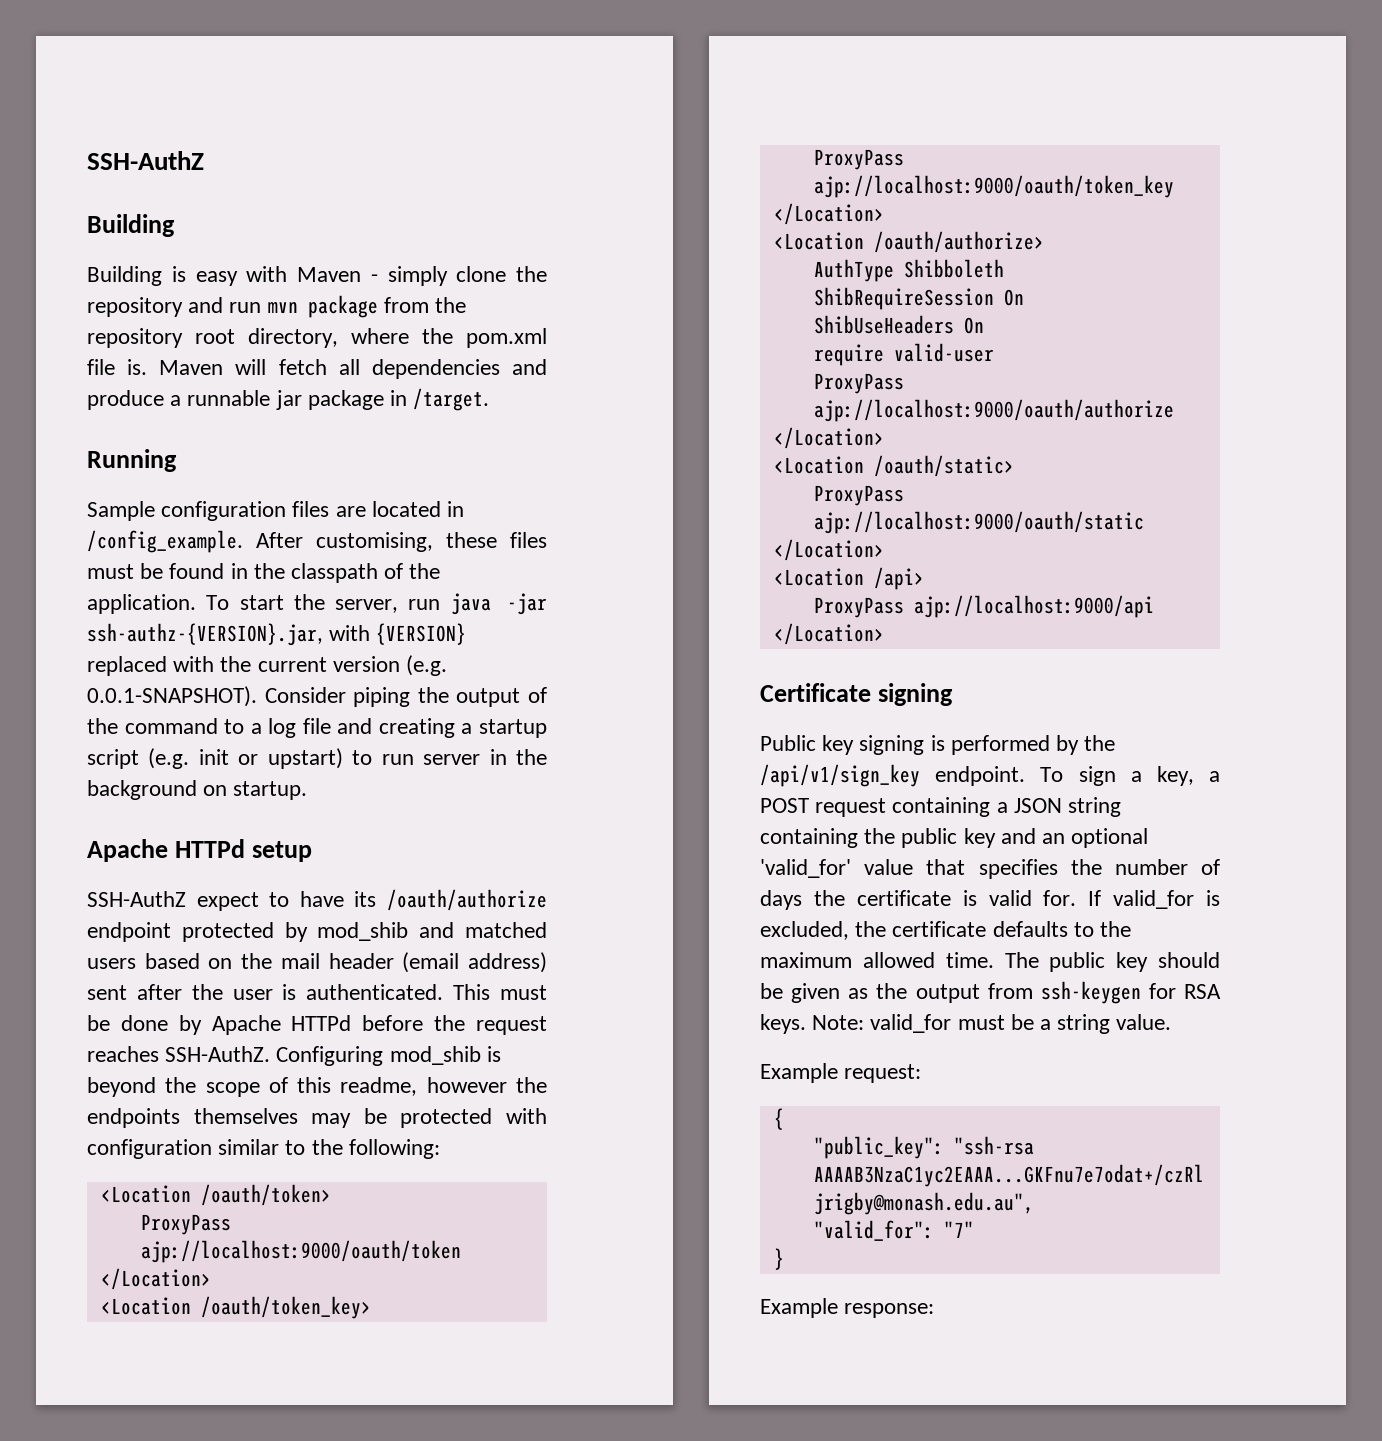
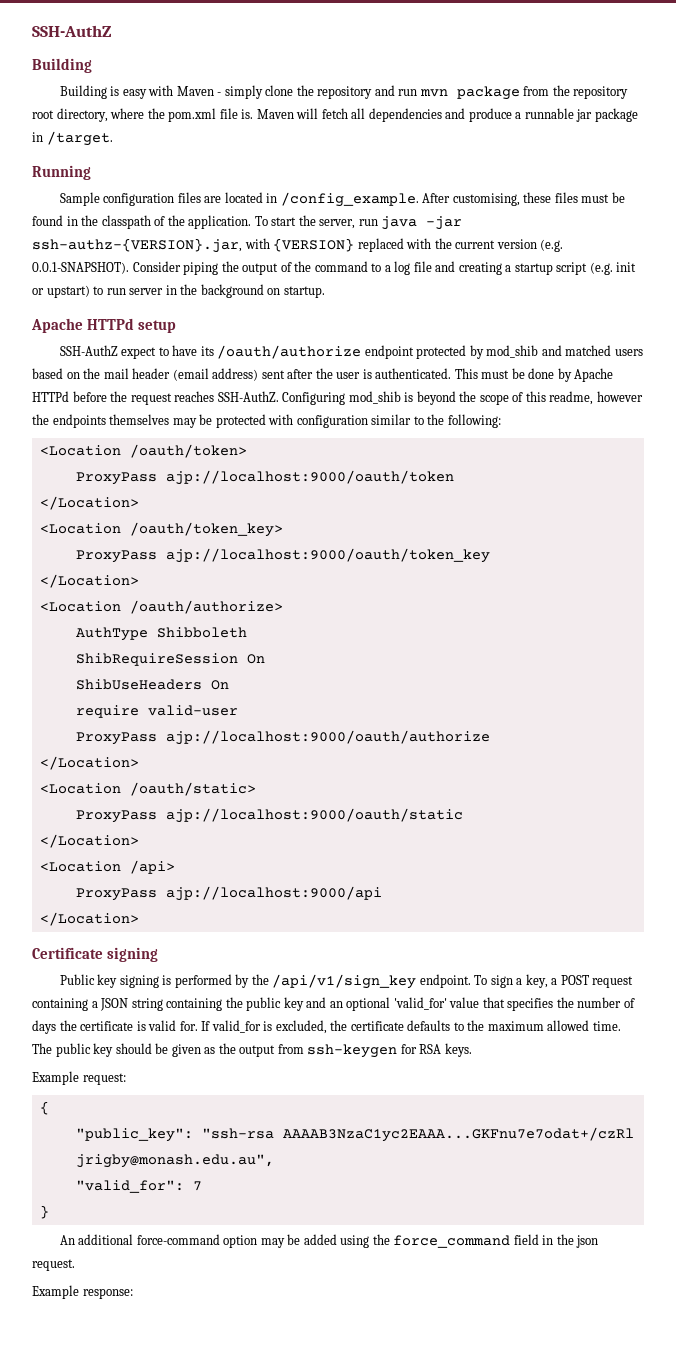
[812,1014,1172,1034] Note: valid_for must be a string value. -> (472, 1050) none
[943,1221,974,1238] "7" -> [192,1181,202,1191] 7
(784, 1259) none -> [59,1234,599,1248] [32,1259,75,1271] // An additional force-command option may be added using the force_command field in the json request.

